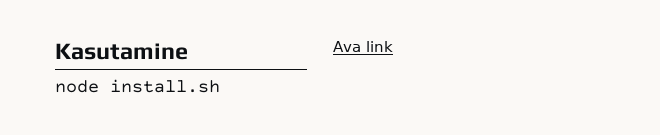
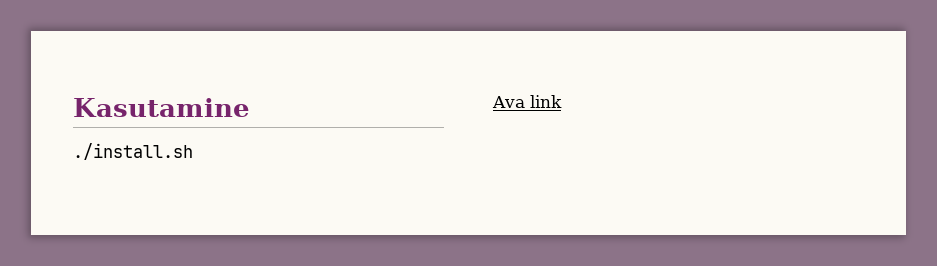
[55,79,220,93] node install.sh -> [73,143,193,160] ./install.sh

